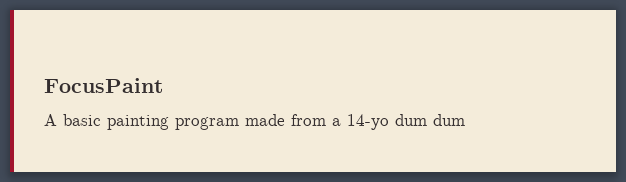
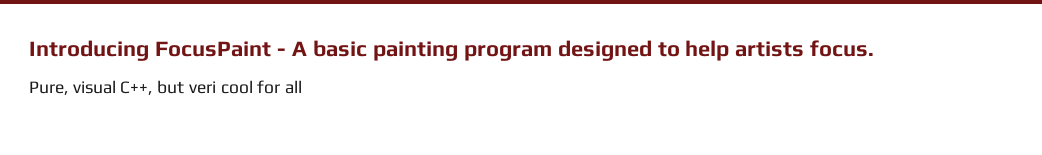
(44, 85) none -> [29,40,149,61] Introducing
(163, 85) // -> [276,48,286,56] -
[245,114,465,130] made from a 14-yo dum dum -> [557,40,875,61] [29,80,303,95] designed to help artists focus. // Pure, visual C++, but veri cool for all

